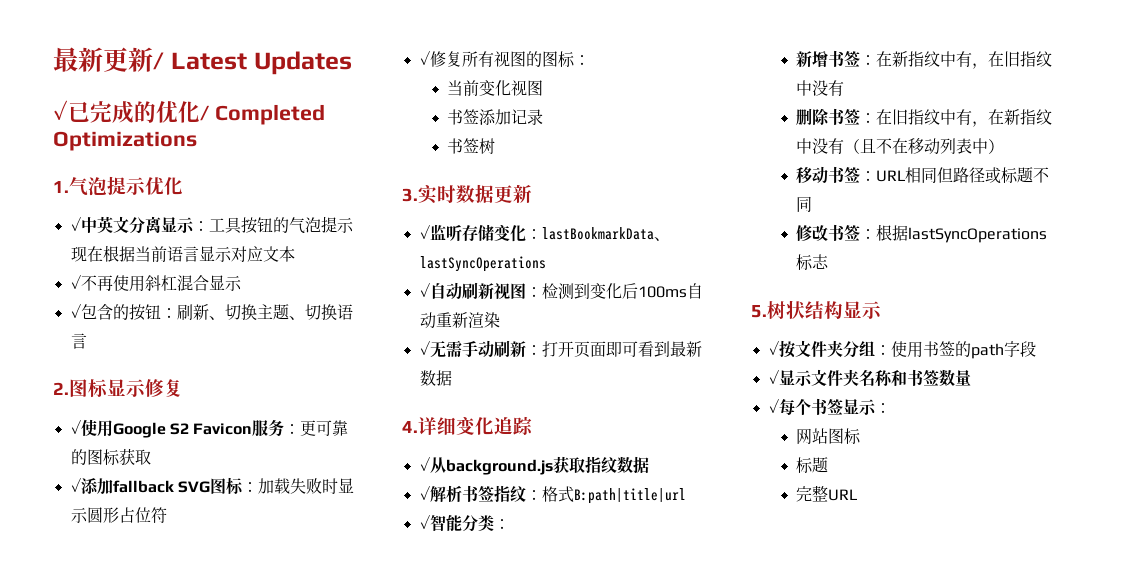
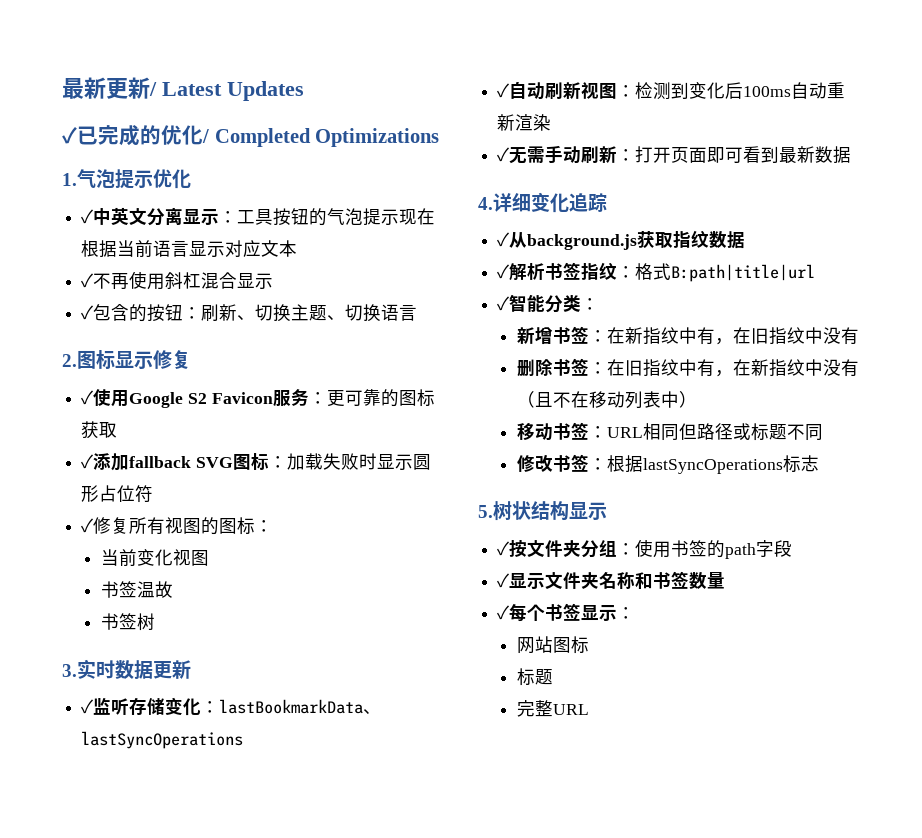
[479,109,544,125] 添加记录 -> [137,581,174,598] 温故

